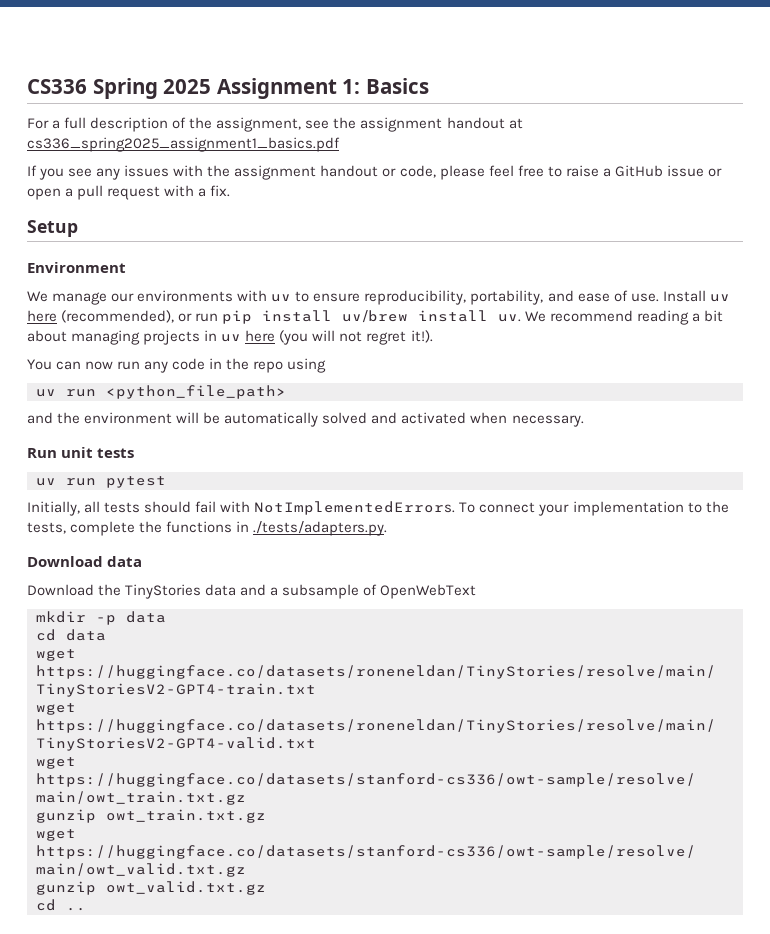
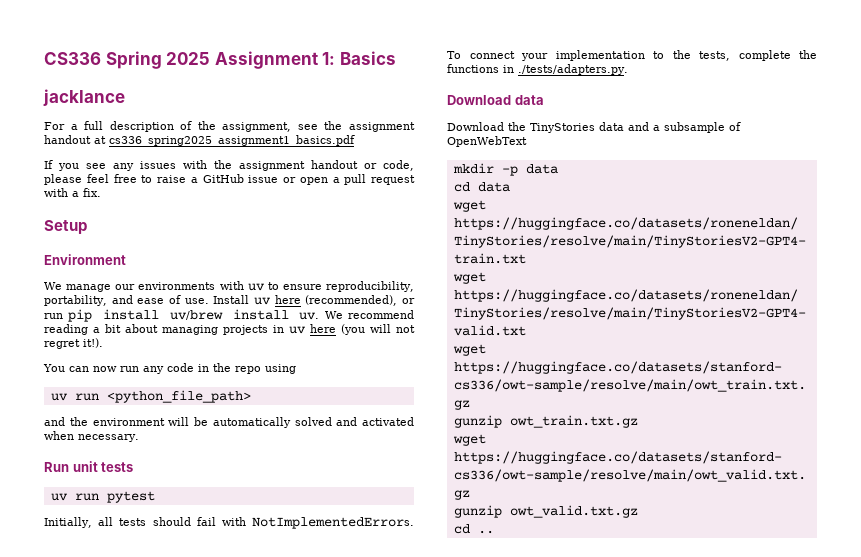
(429, 86) none -> [43,89,125,106] // jacklance

